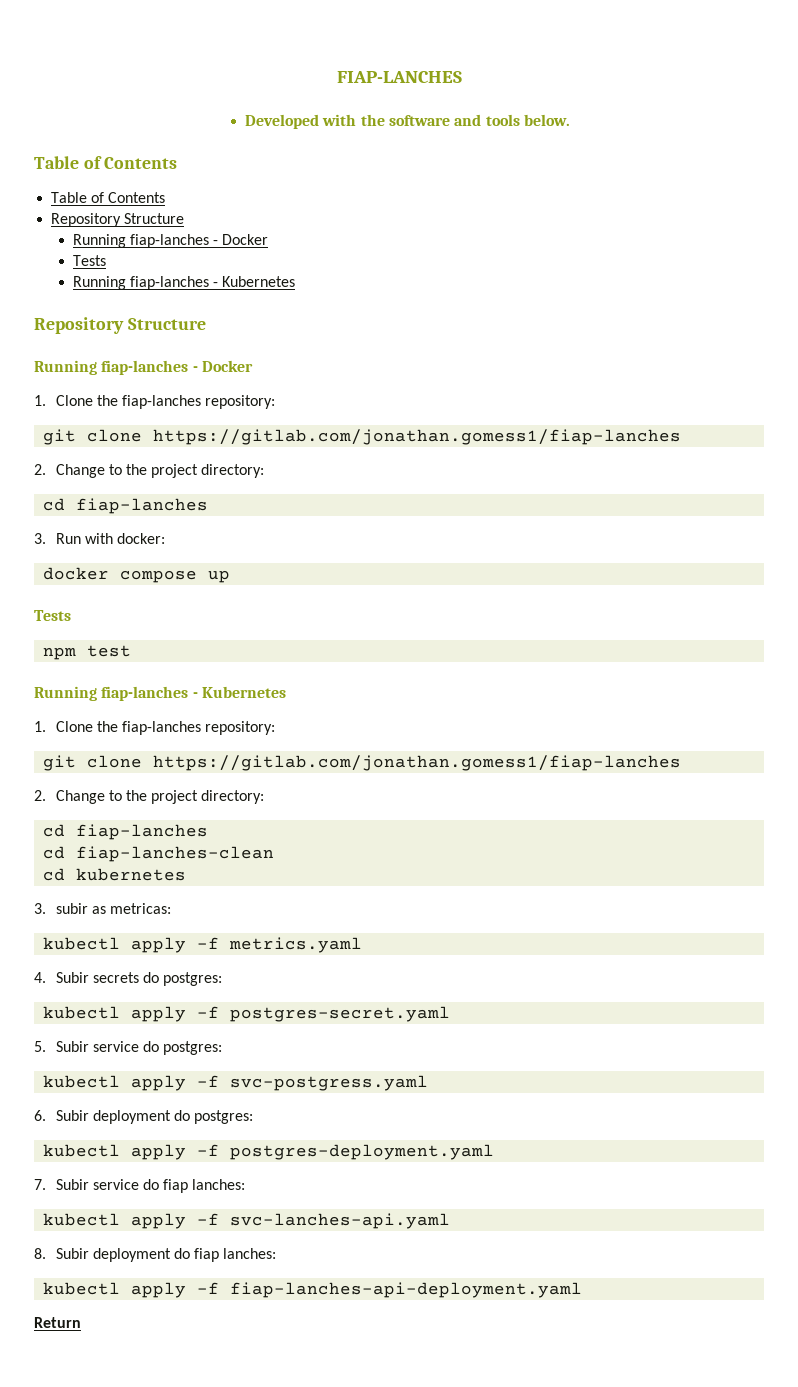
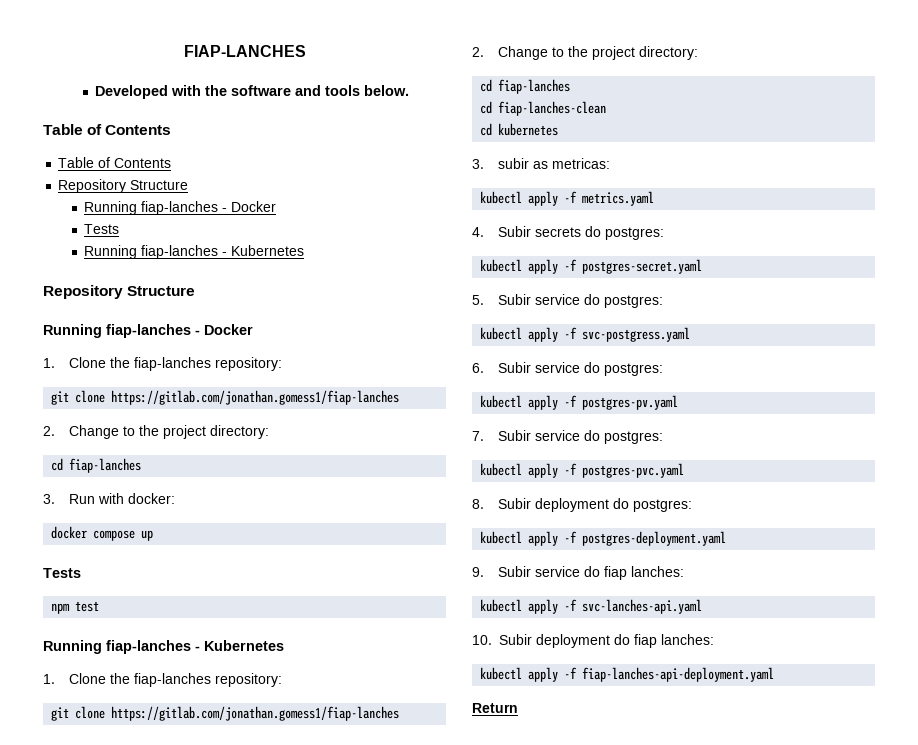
(89, 1115) none -> [534,362,663,376] [480,395,679,410] [472,430,663,444] [480,463,685,478] [472,498,531,509] service do postgres: // kubectl apply -f postgres-pv.yaml // 7. Subir service do postgres: // kubectl apply -f postgres-pvc.yaml // 8. Subir
[34,1179,46,1190] 7. -> [472,567,484,577] 9.
[34,1248,46,1259] 8. -> [472,635,492,645] 10.

